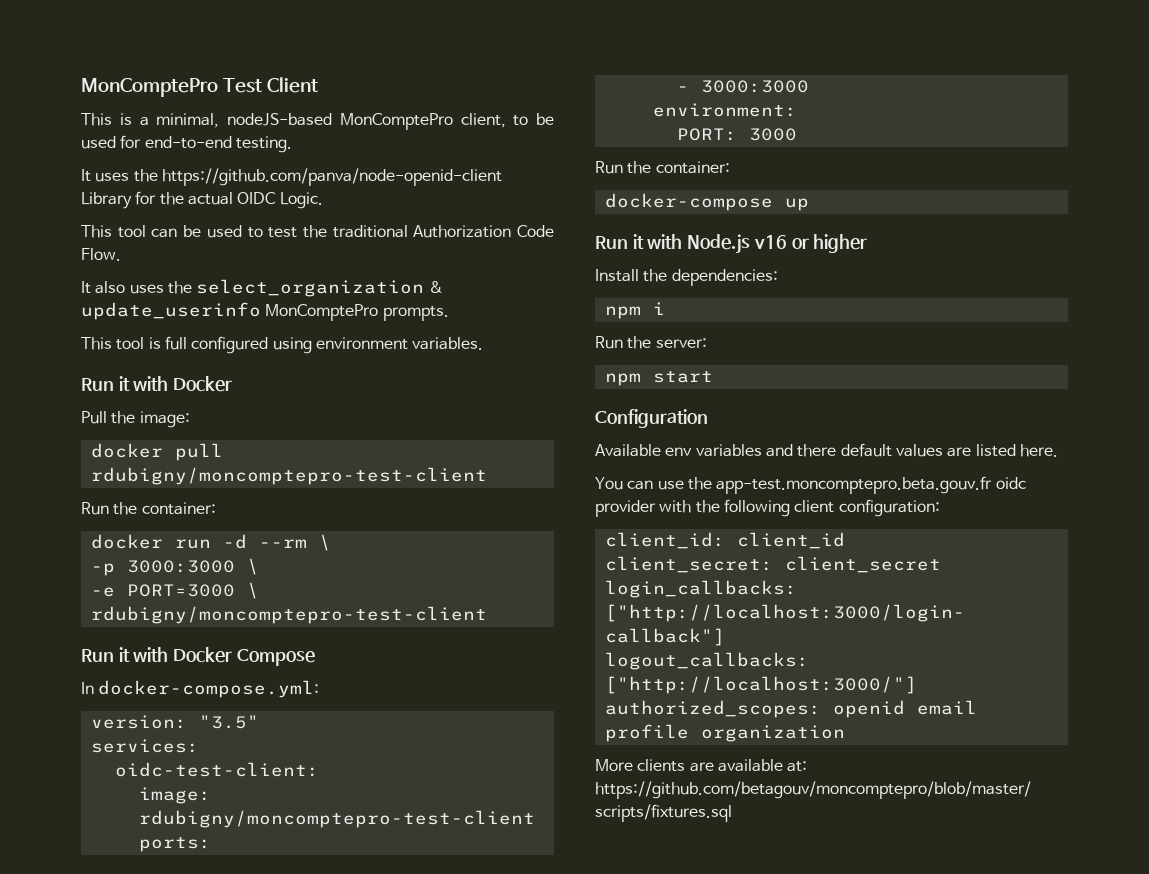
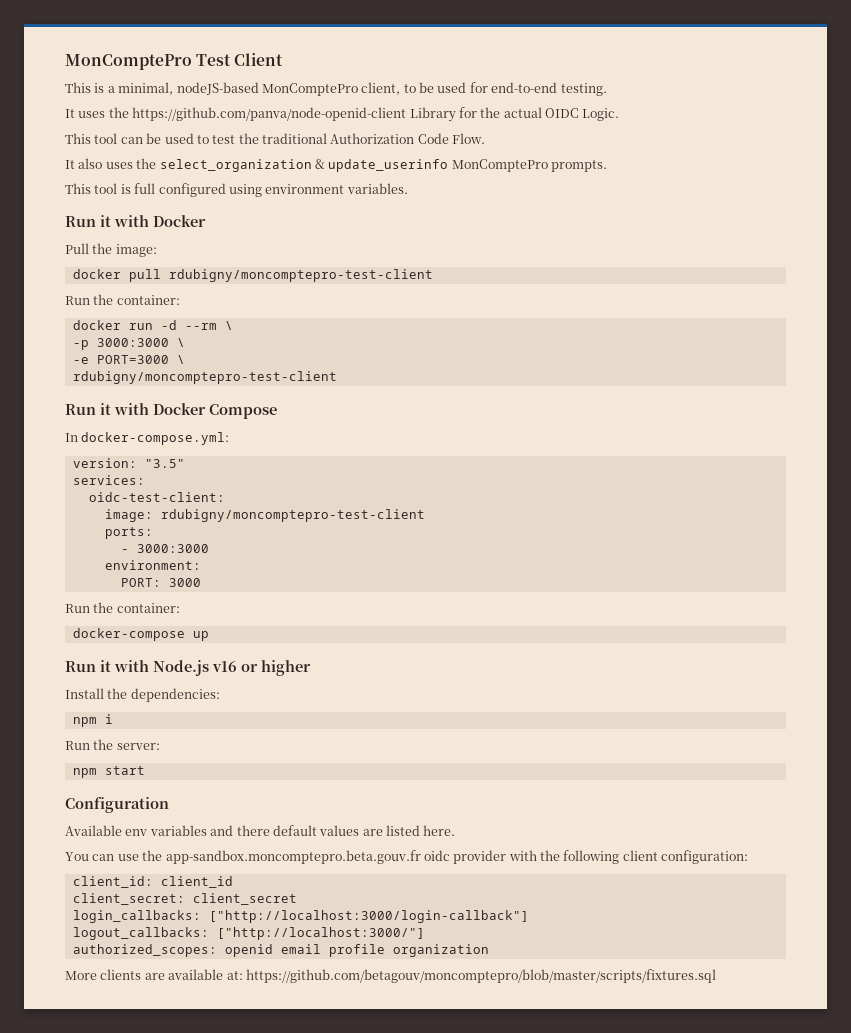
[716,476,993,494] app-test.moncomptepro.beta.gouv.fr -> [165,850,421,864] app-sandbox.moncomptepro.beta.gouv.fr

